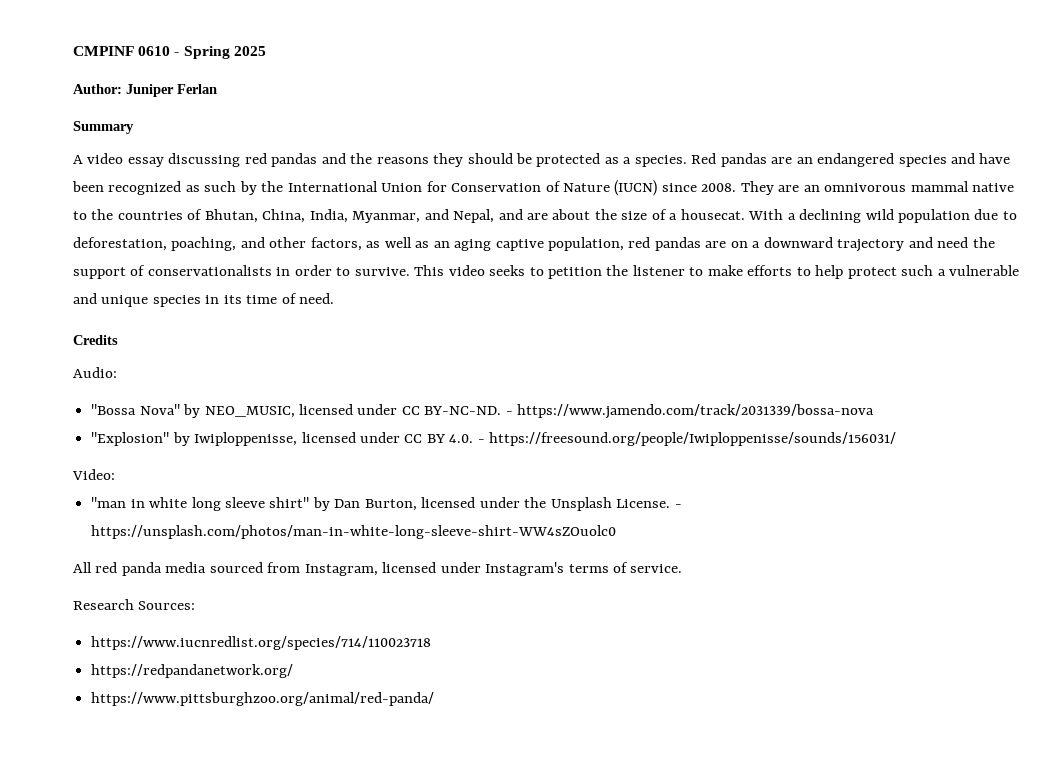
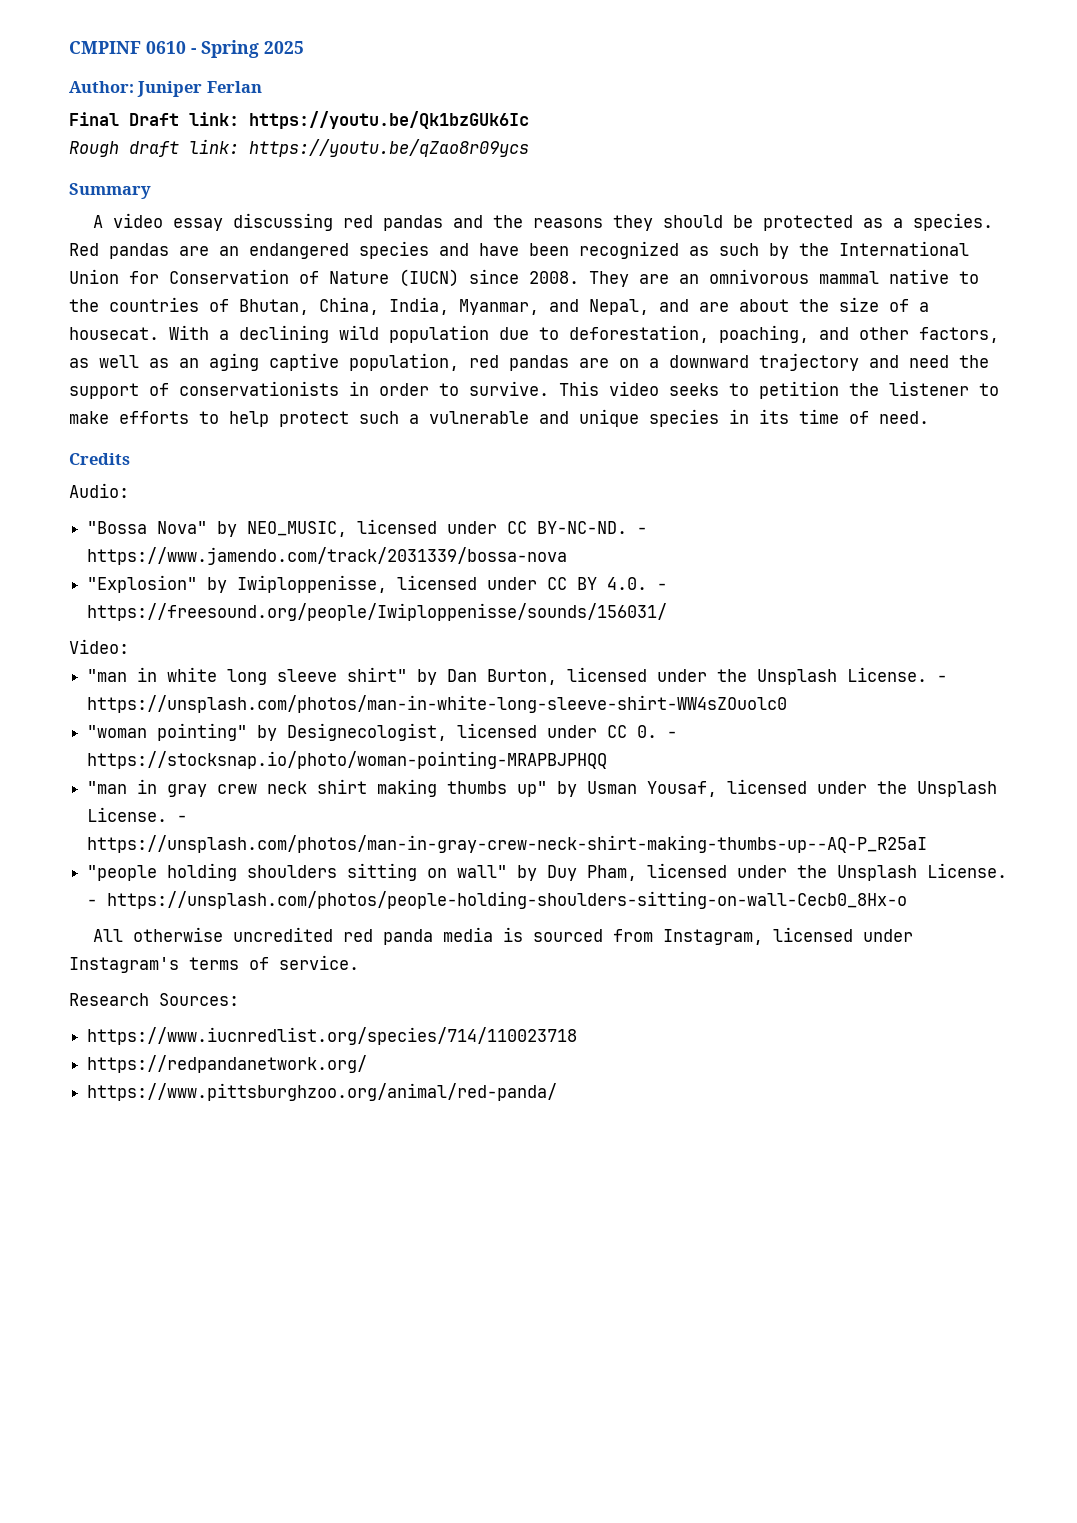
(217, 89) none -> [69,111,529,129] [69,139,529,157] // Final Draft link: https://youtu.be/Qk1bzGUk6Ic // Rough draft link: https://youtu.be/qZao8r09ycs
[147,265,272,276] conservationalists -> [179,381,339,396] conservationists
(617, 532) none -> [87,723,678,741] [87,751,608,769] [87,779,998,797] [87,807,188,822] [87,835,928,853] [87,863,1008,881] [87,891,908,909] // "woman pointing" by Designecologist, licensed under CC 0. - https://stocksnap.io/photo/woman-pointing-MRAPBJPHQQ // "man in gray crew neck shirt making thumbs up" by Usman Yousaf, licensed under the Unsplash License. - https://unsplash.com/photos/man-in-gray-crew-neck-shirt-making-thumbs-up--AQ-P_R25aI // "people holding shoulders sitting on wall" by Duy Pham, licensed under the Unsplash License. - https://unsplash.com/photos/people-holding-shoulders-sitting-on-wall-Cecb0_8Hx-o
(92, 567) none -> [132,927,333,942] otherwise uncredited
(207, 567) none -> [502,927,523,942] is

